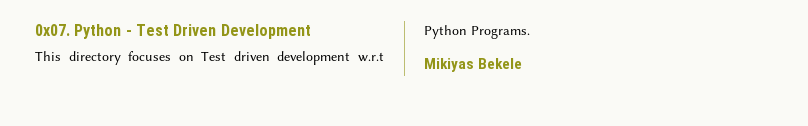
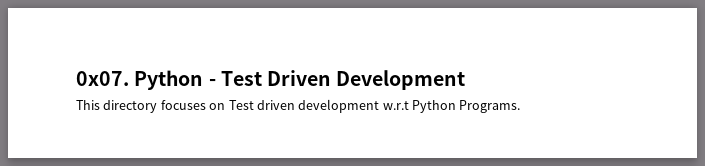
[424,58,523,72] // Mikiyas Bekele -> (521, 106) none

